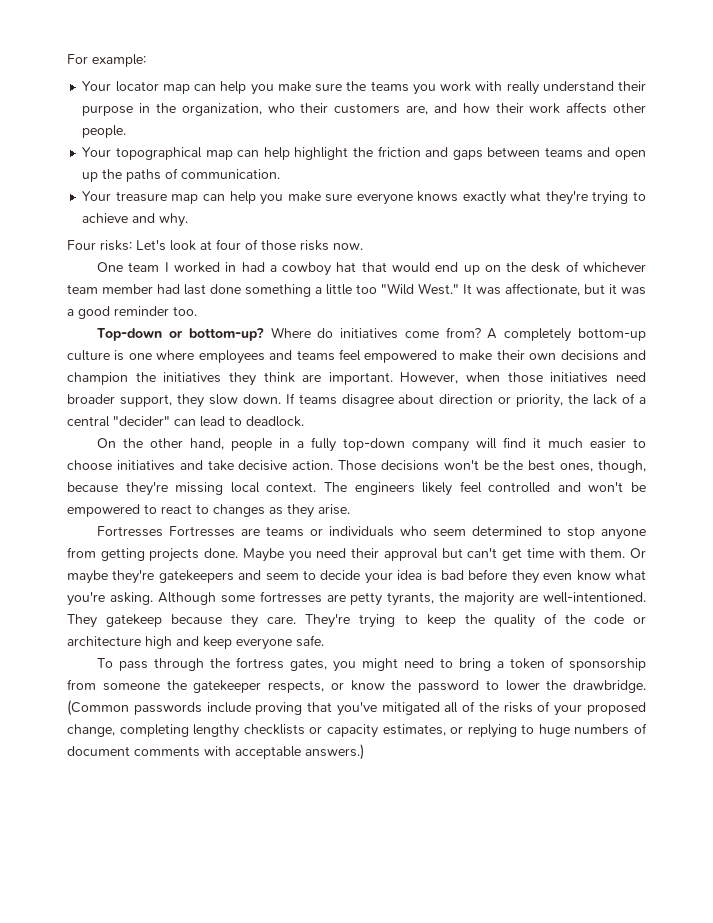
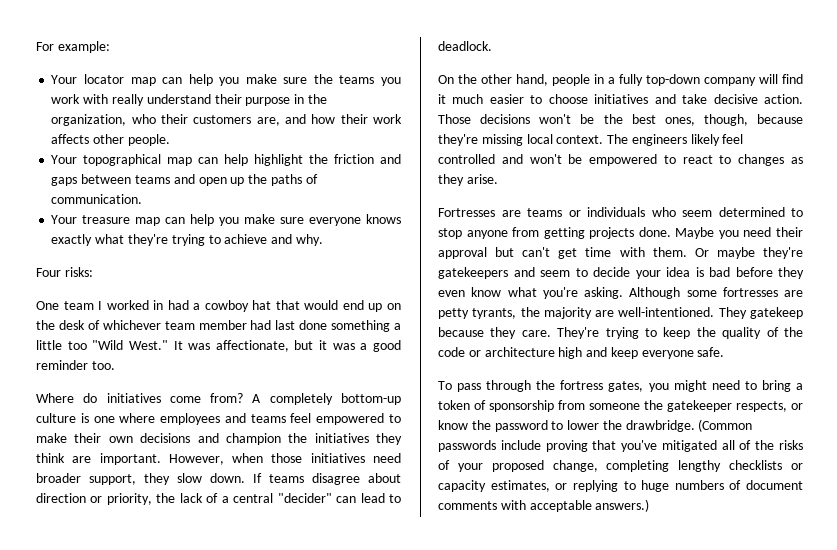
[136,239,363,251] Let's look at four of those risks now. -> (93, 272) none
[97,328,264,341] Top-down or bottom-up? -> (115, 365) none
[169,526,236,537] Fortresses -> (495, 212) none

